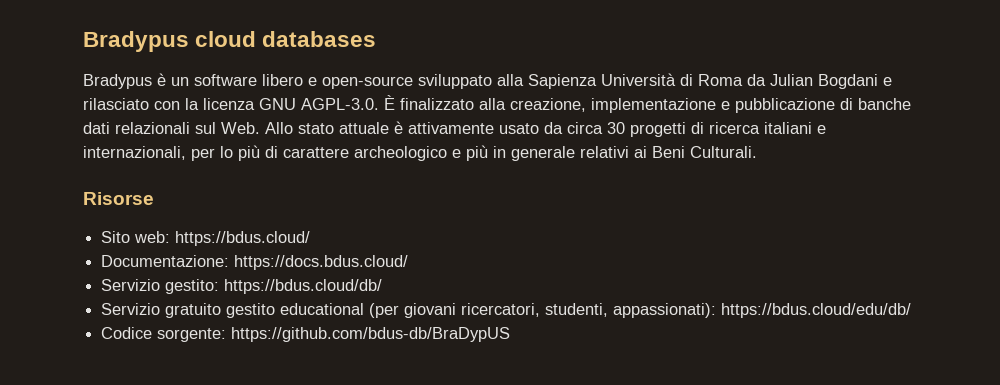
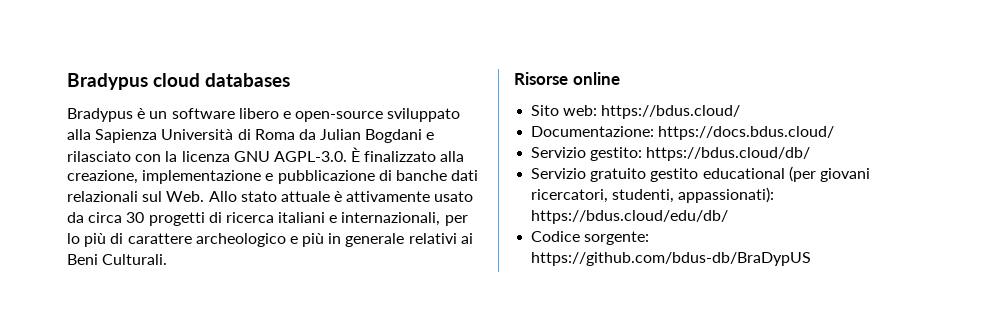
(154, 198) none -> [572,72,620,85] online

